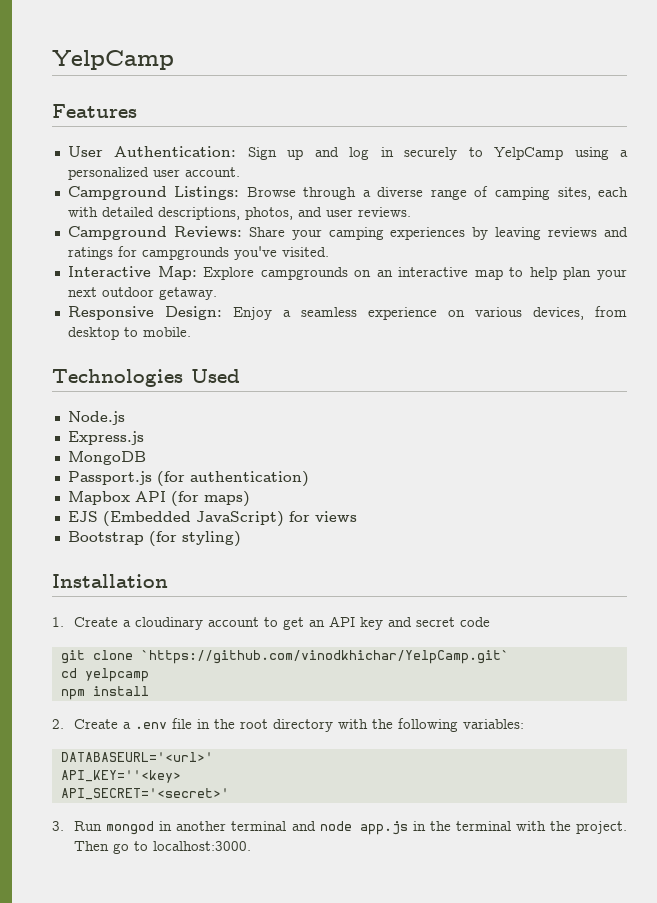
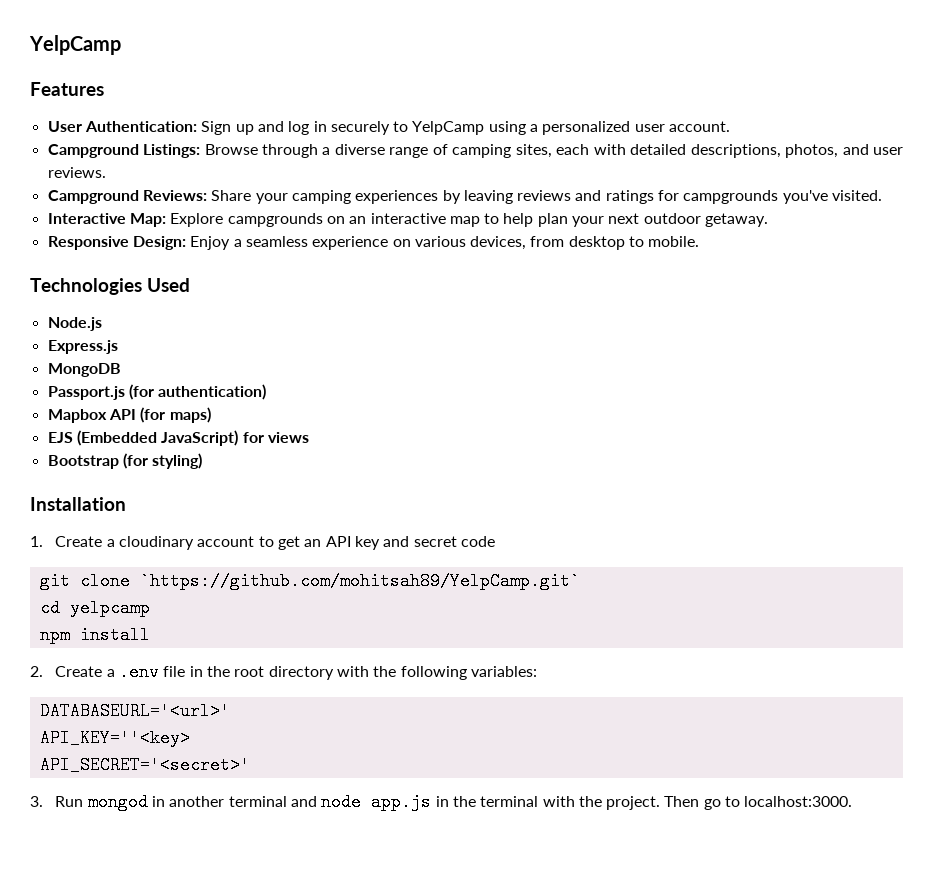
[140,650,509,664] `https://github.com/vinodkhichar/YelpCamp.git` -> [139,572,580,590] `https://github.com/mohitsah89/YelpCamp.git`

